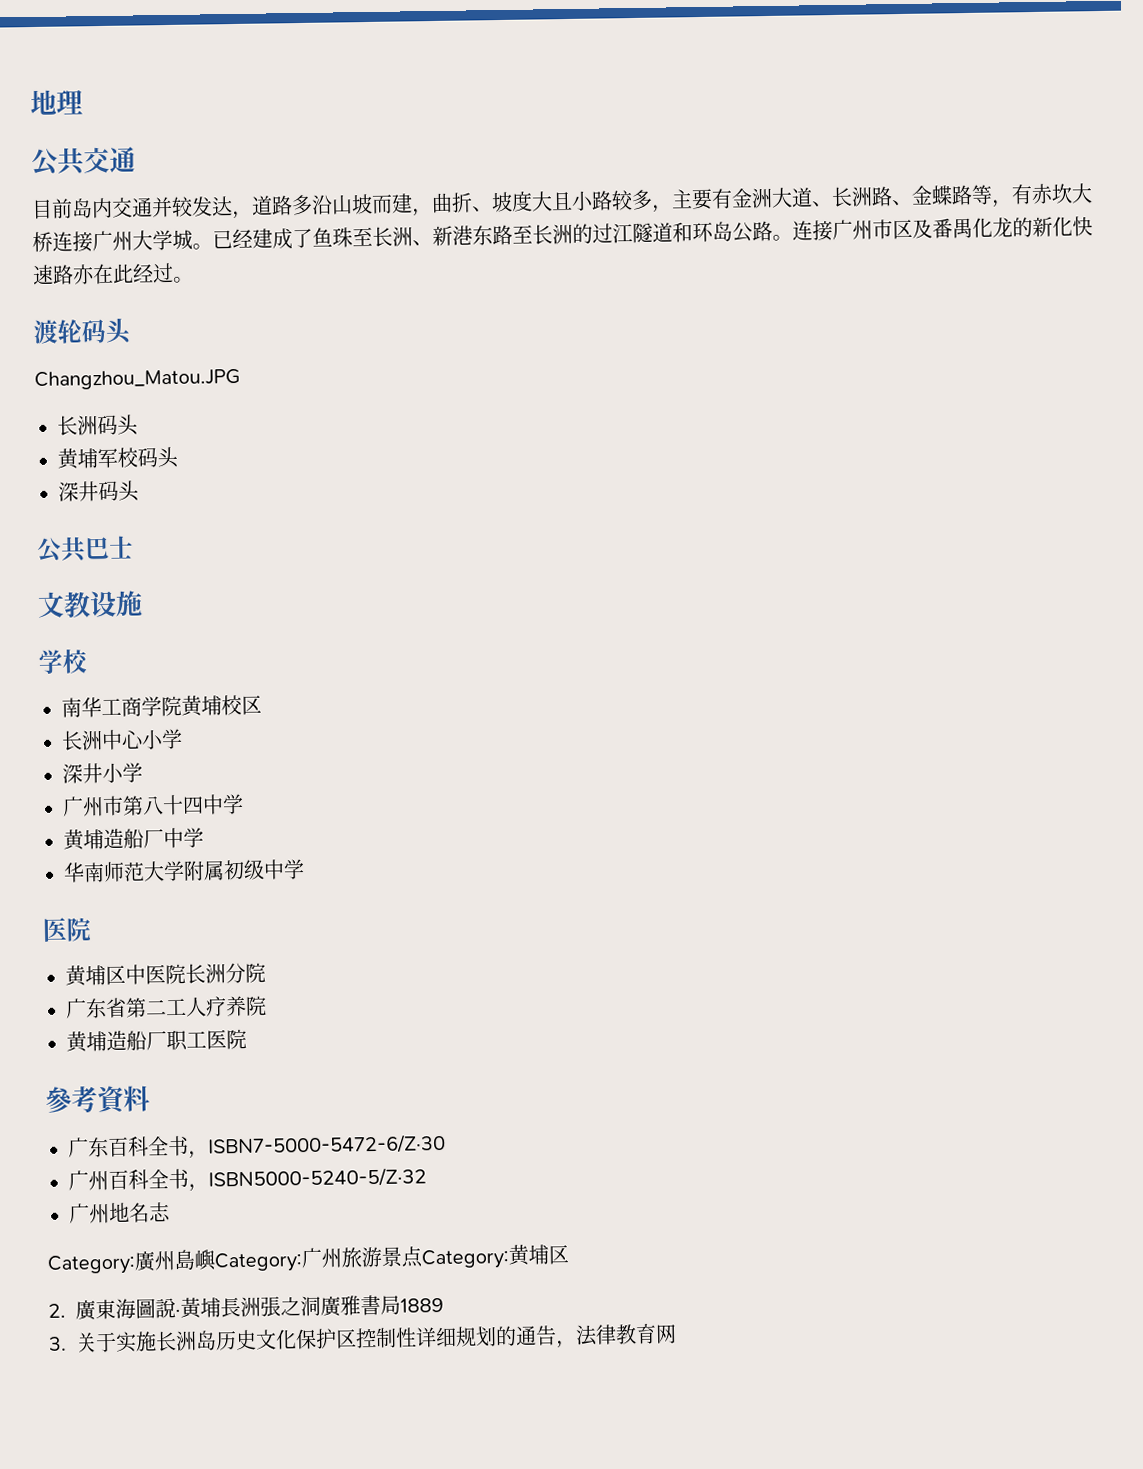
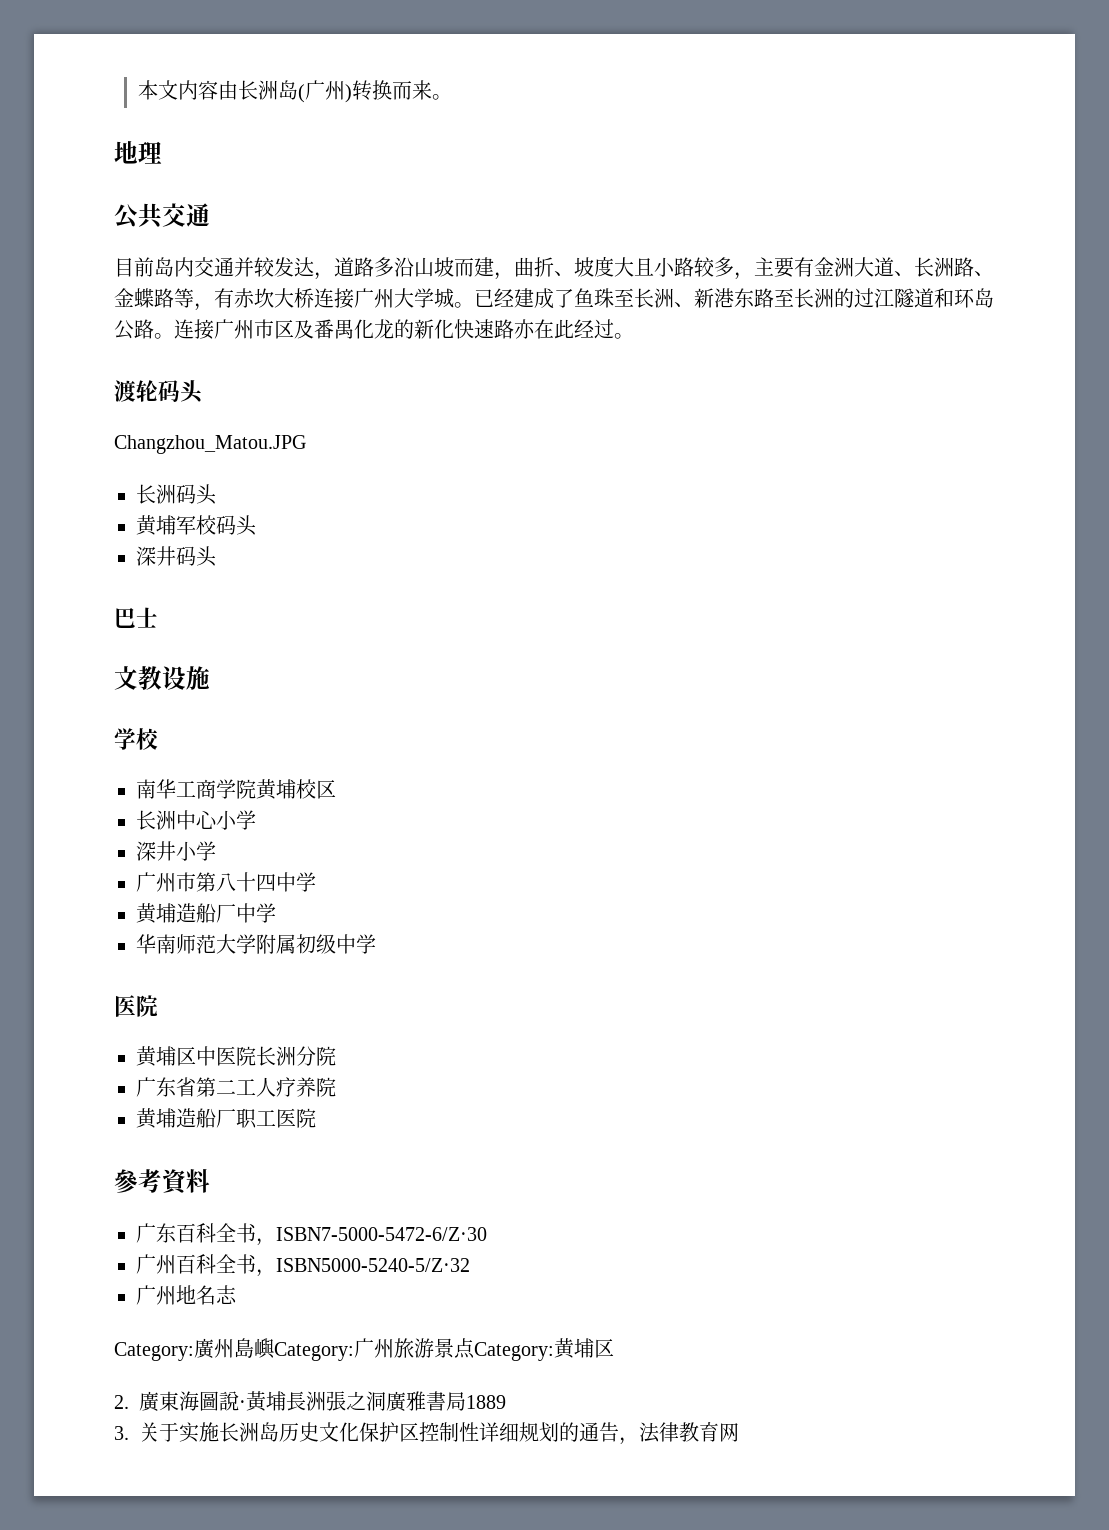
(30, 102) none -> [138,80,453,103] 本文内容由长洲岛(广州)转换而来。 //
[36,536,86,563] 公共 -> (217, 556) none

